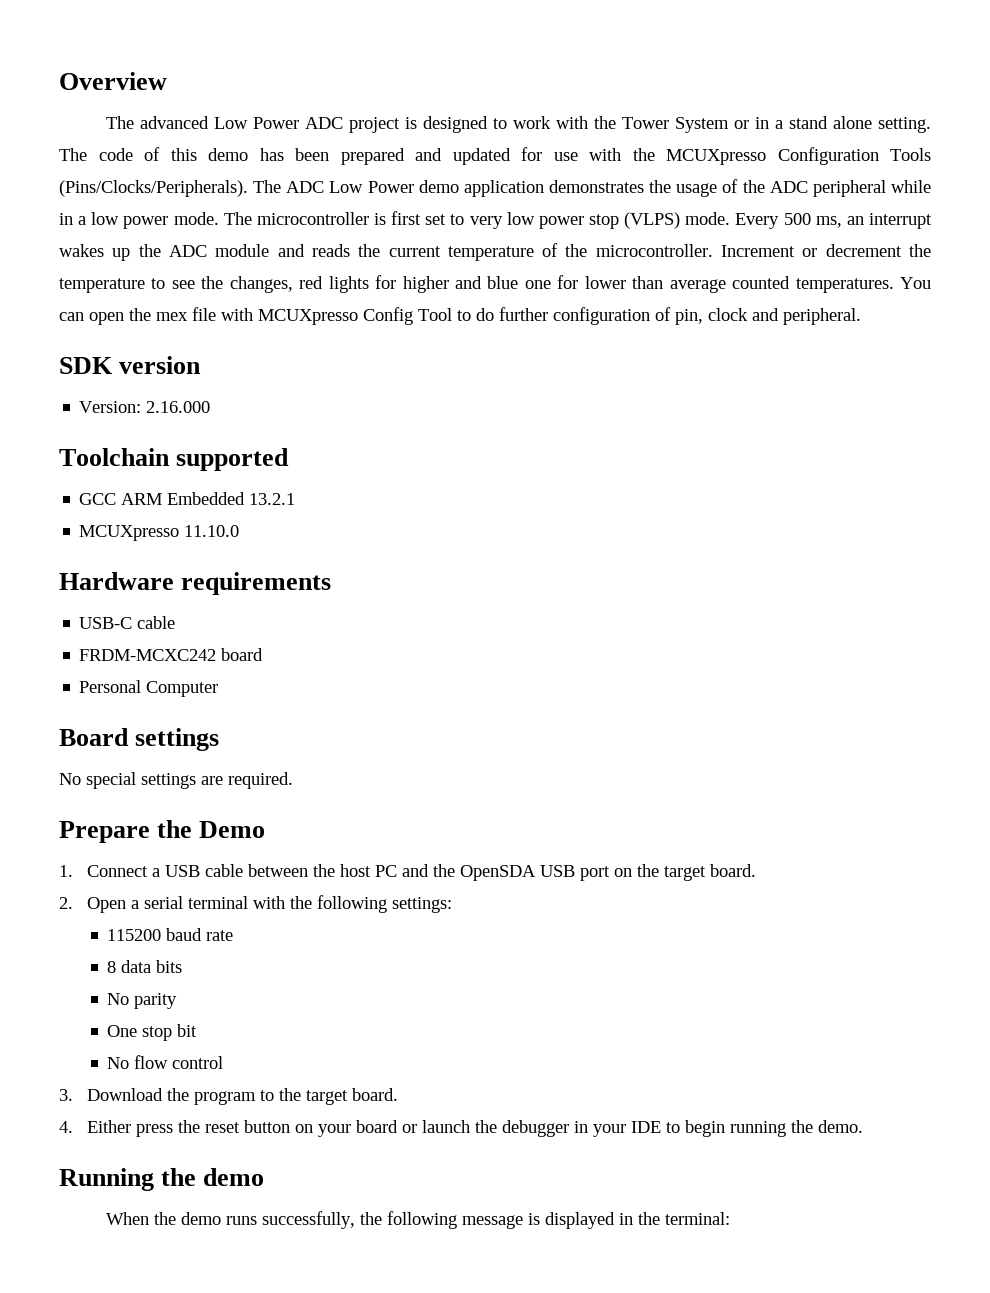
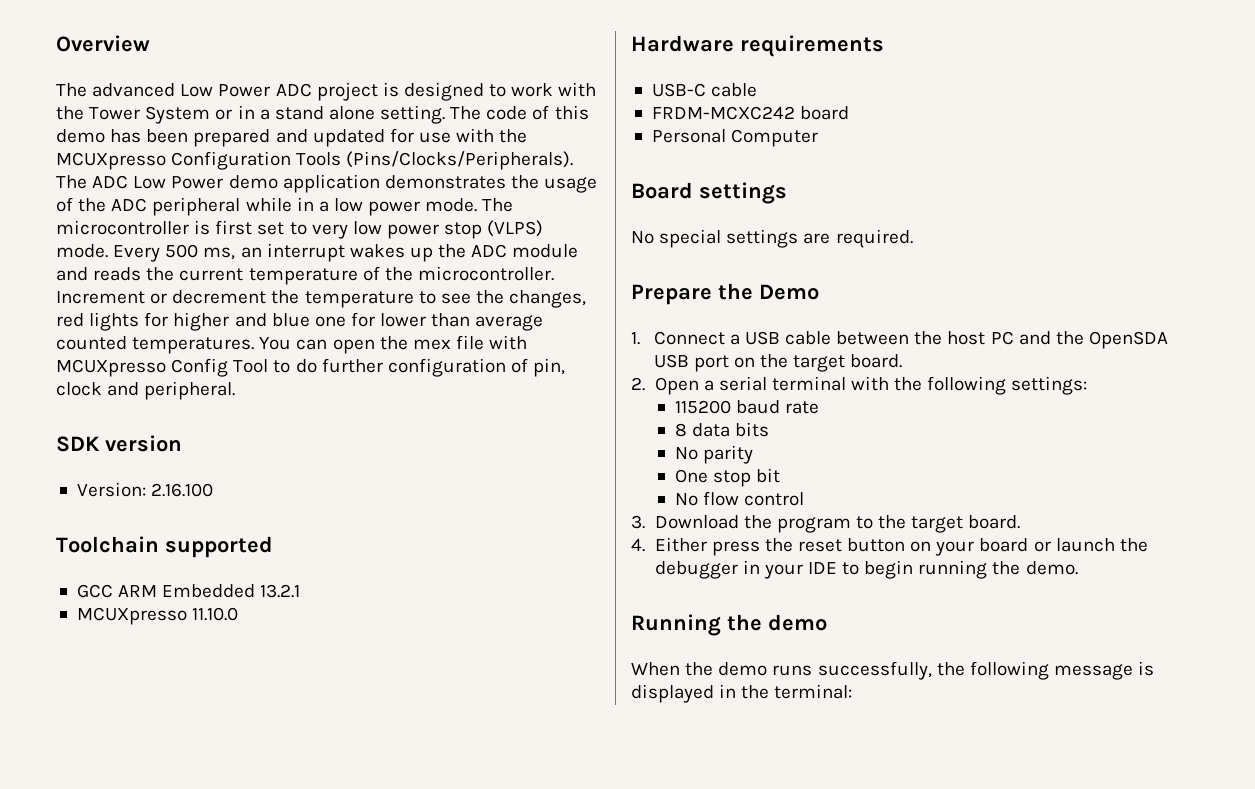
[146,401,211,413] 2.16.000 -> [151,483,214,497] 2.16.100

